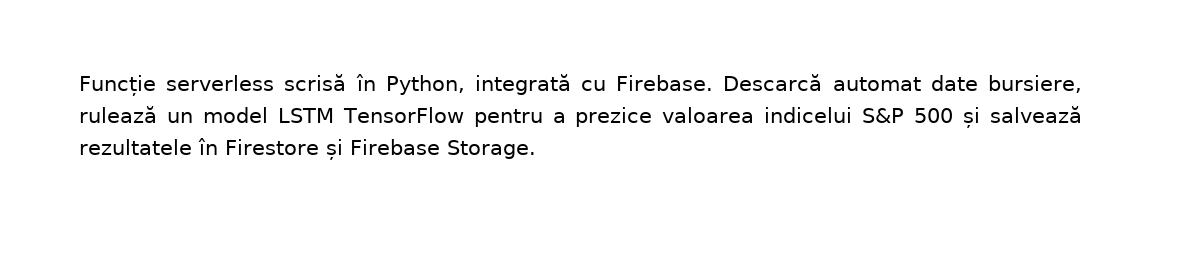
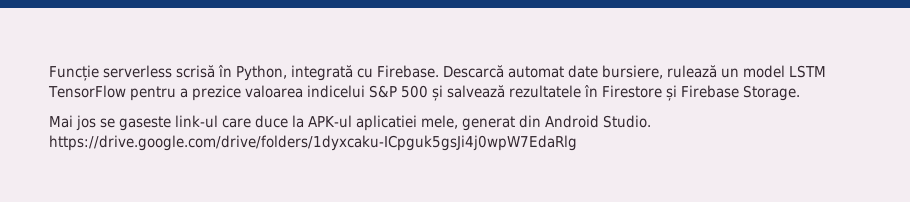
(536, 149) none -> [49,115,651,131] [49,135,577,151] // Mai jos se gaseste link-ul care duce la APK-ul aplicatiei mele, generat din Android Studio. https://drive.google.com/drive/folders/1dyxcaku-ICpguk5gsJi4j0wpW7EdaRlg

